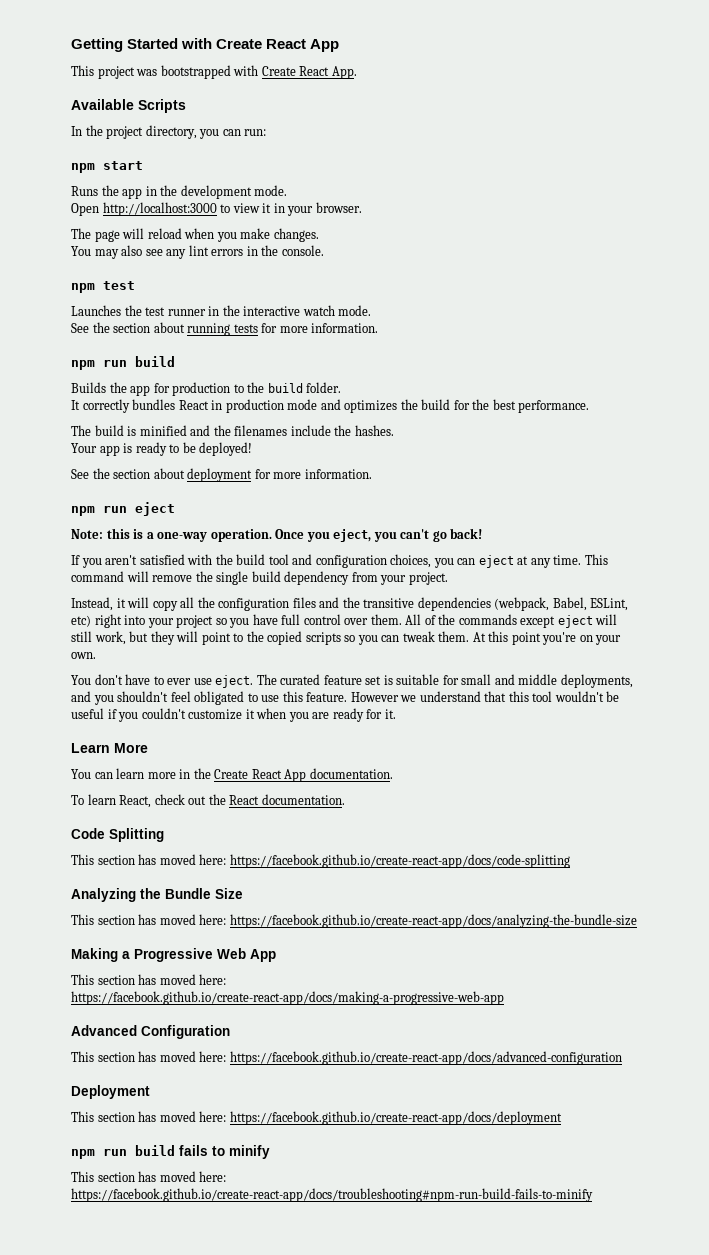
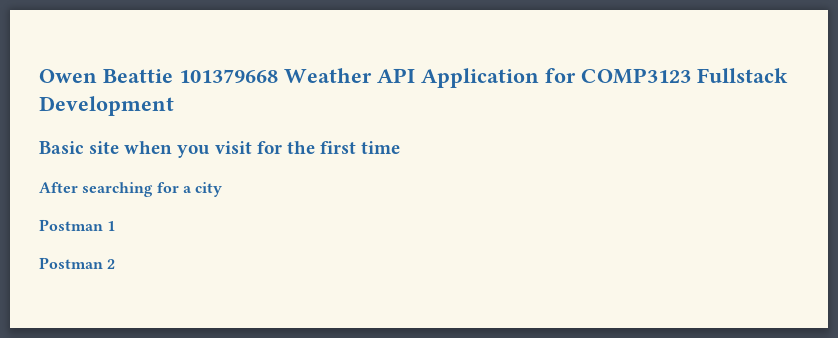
[71,38,340,52] [71,65,357,79] [71,99,186,113] [71,125,267,139] [71,161,143,173] [71,185,288,199] [71,202,362,216] [71,228,319,242] [71,245,324,259] [71,281,135,293] [71,305,372,316] [71,322,379,336] [71,356,175,370] [71,382,342,396] [71,399,590,413] [71,425,394,436] [71,442,253,456] [71,468,372,482] [71,502,175,516] [71,528,483,542] [71,554,608,568] [71,571,448,585] [71,597,629,611] [71,614,618,628] [71,631,622,645] [71,652,96,659] [71,674,633,688] [71,691,620,705] [71,708,396,722] [71,743,148,753] [71,768,393,782] [71,794,345,808] [71,828,164,842] [71,854,570,868] [71,888,243,902] [71,914,637,928] [71,948,276,962] [71,974,227,985] [71,991,504,1005] [71,1025,230,1039] [71,1051,622,1065] [71,1085,150,1099] [71,1111,562,1125] [71,1145,270,1159] [71,1171,227,1182] [71,1188,593,1202] Getting Started with Create React App // This project was bootstrapped with Create React App. // Available Scripts // In the project directory, you can run: // npm start // Runs the app in the development mode. // Open http://localhost:3000 to view it in your browser. // The page will reload when you make changes. // You may also see any lint errors in the console. // npm test // Launches the test runner in the interactive watch mode. // See the section about running tests for more information. // npm run build // Builds the app for production to the build folder. // It correctly bundles React in production mode and optimizes the build for the best performance. // The build is minified and the filenames include the hashes. // Your app is ready to be deployed! // See the section about deployment for more information. // npm run eject // Note: this is a one-way operation. Once you eject, you can't go back! // If you aren't satisfied with the build tool and configuration choices, you can eject at any time. This command will remove the single build dependency from your project. // Instead, it will copy all the configuration files and the transitive dependencies (webpack, Babel, ESLint, etc) right into your project so you have full control over them. All of the commands except eject will still work, but they will point to the copied scripts so you can tweak them. At this point you're on your own. // You don't have to ever use eject. The curated feature set is suitable for small and middle deployments, and you shouldn't feel obligated to use this feature. However we understand that this tool wouldn't be useful if you couldn't customize it when you are ready for it. // Learn More // You can learn more in the Create React App documentation. // To learn React, check out the React documentation. // Code Splitting // This section has moved here: https://facebook.github.io/create-react-app/docs/code-splitting // Analyzing the Bundle Size // This section has moved here: https://facebook.github.io/create-react-app/docs/analyzing-the-bundle-size // Making a Progressive Web App // This section has moved here: https://facebook.github.io/create-react-app/docs/making-a-progressive-web-app // Advanced Configuration // This section has moved here: https://facebook.github.io/create-react-app/docs/advanced-configuration // Deployment // This section has moved here: https://facebook.github.io/create-react-app/docs/deployment // npm run build fails to minify // This section has moved here: https://facebook.github.io/create-react-app/docs/troubleshooting#npm-run-build-fails-to-minify -> [39,68,788,88] [39,96,174,116] [39,141,401,158] [39,182,223,197] [39,219,116,231] [39,257,116,269] Owen Beattie 101379668 Weather API Application for COMP3123 Fullstack Development // Basic site when you visit for the first time // After searching for a city // Postman 1 // Postman 2

